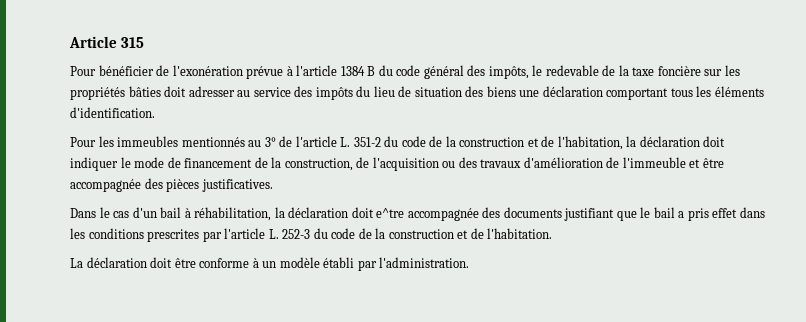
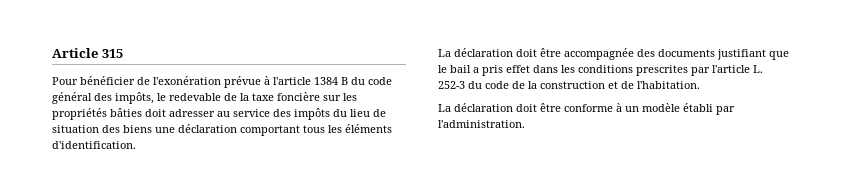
[70,136,726,150] [70,157,724,171] [70,178,273,192] [70,207,405,221] Pour les immeubles mentionnés au 3° de l'article L. 351-2 du code de la construction et de l'habitation, la déclaration doit indiquer le mode de financement de la construction, de l'acquisition ou des travaux d'amélioration de l'immeuble et être accompagnée des pièces justificatives. // Dans le cas d'un bail à réhabilitation, la déclaration doit e^tre -> [438,48,561,57] La déclaration doit être

